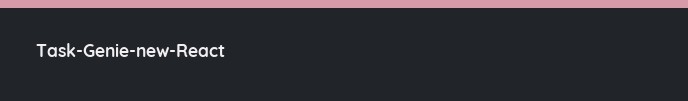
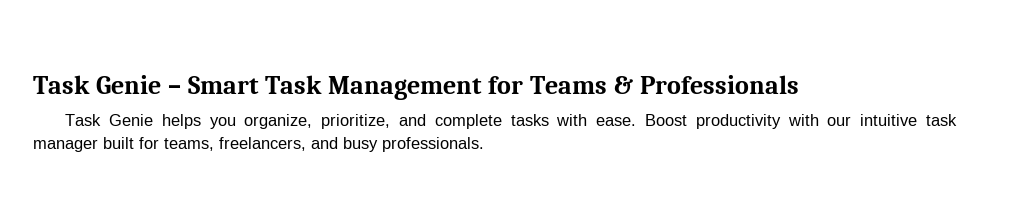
[36,43,225,57] Task-Genie-new-React -> [33,75,800,100] [65,114,958,129] [33,137,484,152] Task Genie – Smart Task Management for Teams & Professionals // Task Genie helps you organize, prioritize, and complete tasks with ease. Boost productivity with our intuitive task manager built for teams, freelancers, and busy professionals.

